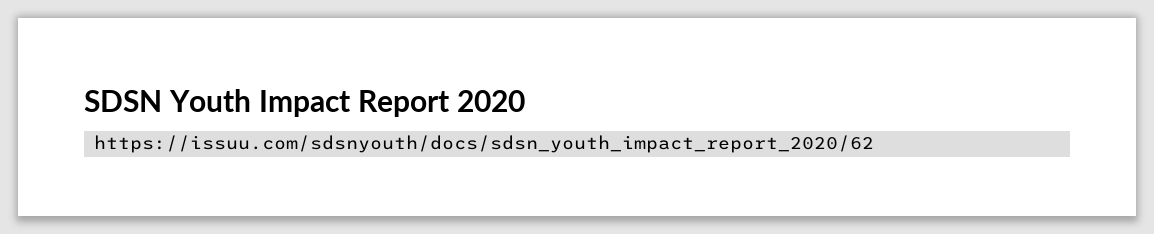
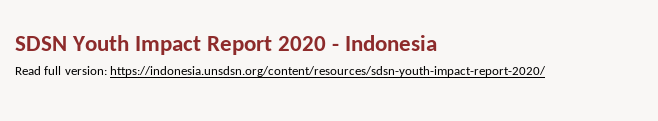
[93,135,874,153] // https://issuu.com/sdsnyouth/docs/sdsn_youth_impact_report_2020/62 -> [332,35,438,51] [15,66,547,77] - Indonesia // Read full version: https://indonesia.unsdsn.org/content/resources/sdsn-youth-impact-report-2020/

